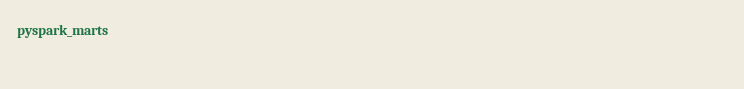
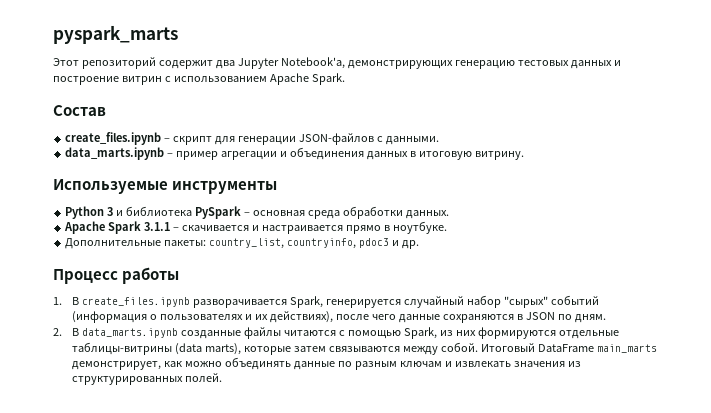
(108, 31) none -> [53,57,621,69] [53,73,345,85] [53,105,106,116] [65,132,439,145] [65,147,524,160] [53,179,278,194] [65,206,449,219] [64,221,447,234] [65,238,419,249] [53,267,180,284] [53,295,600,308] [72,311,606,323] [53,327,619,339] [72,342,657,355] [72,357,581,370] [72,373,223,385] // Этот репозиторий содержит два Jupyter Notebook'а, демонстрирующих генерацию тестовых данных и построение витрин с использованием Apache Spark. // Состав // create_files.ipynb – скрипт для генерации JSON‑файлов с данными. // data_marts.ipynb – пример агрегации и объединения данных в итоговую витрину. // Используемые инструменты // Python 3 и библиотека PySpark – основная среда обработки данных. // Apache Spark 3.1.1 – скачивается и настраивается прямо в ноутбуке. // Дополнительные пакеты: country_list, countryinfo, pdoc3 и др. // Процесс работы // 1. В create_files.ipynb разворачивается Spark, генерируется случайный набор "сырых" событий (информация о пользователях и их действиях), после чего данные сохраняются в JSON по дням. // 2. В data_marts.ipynb созданные файлы читаются с помощью Spark, из них формируются отдельные таблицы‑витрины (data marts), которые затем связываются между собой. Итоговый DataFrame main_marts демонстрирует, как можно объединять данные по разным ключам и извлекать значения из структурированных полей.

